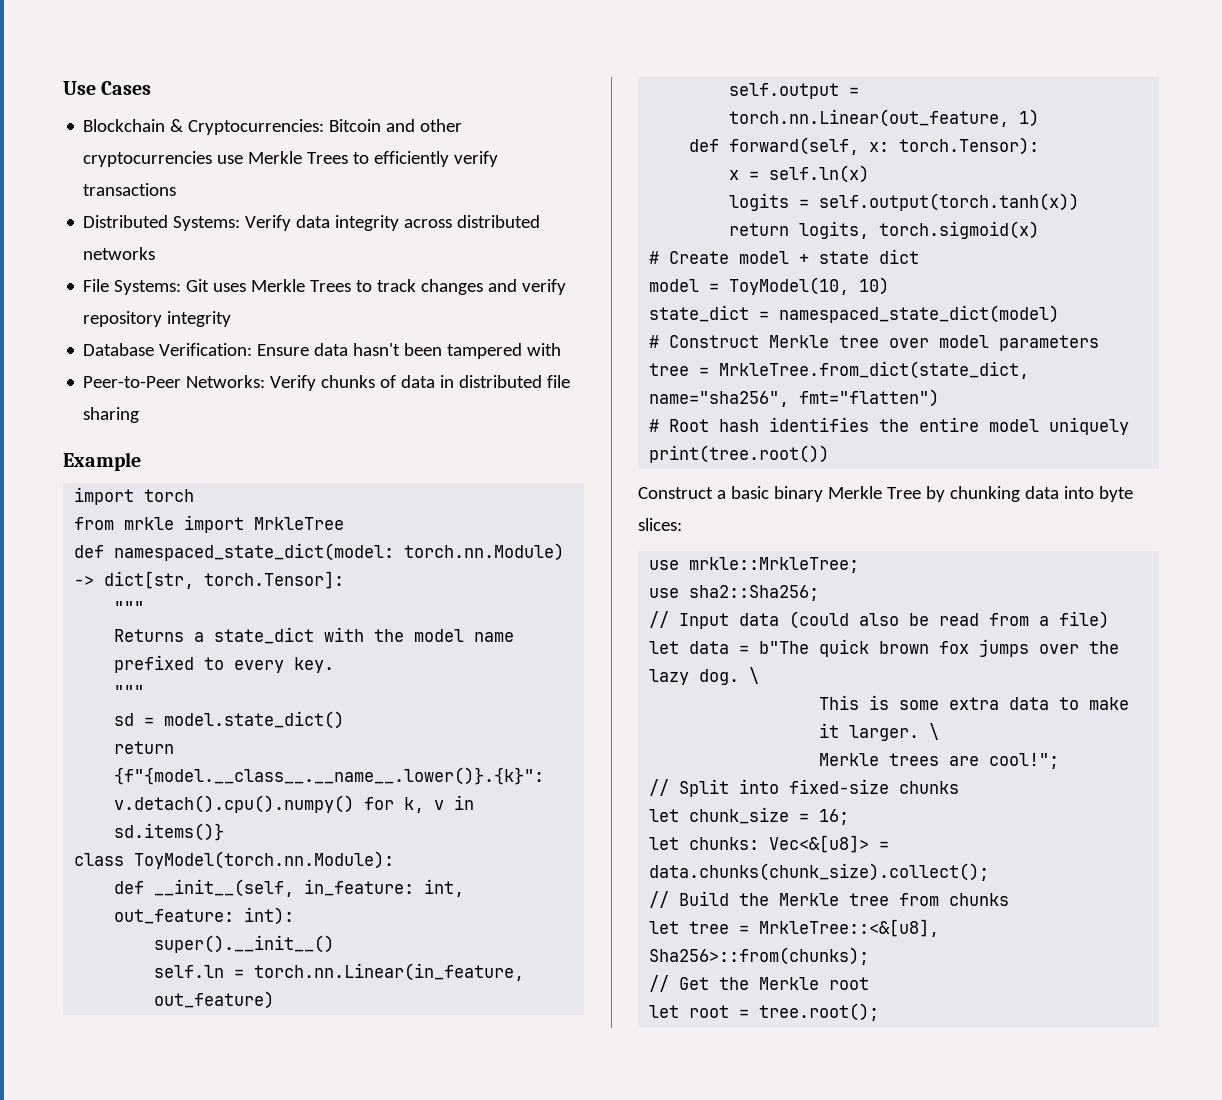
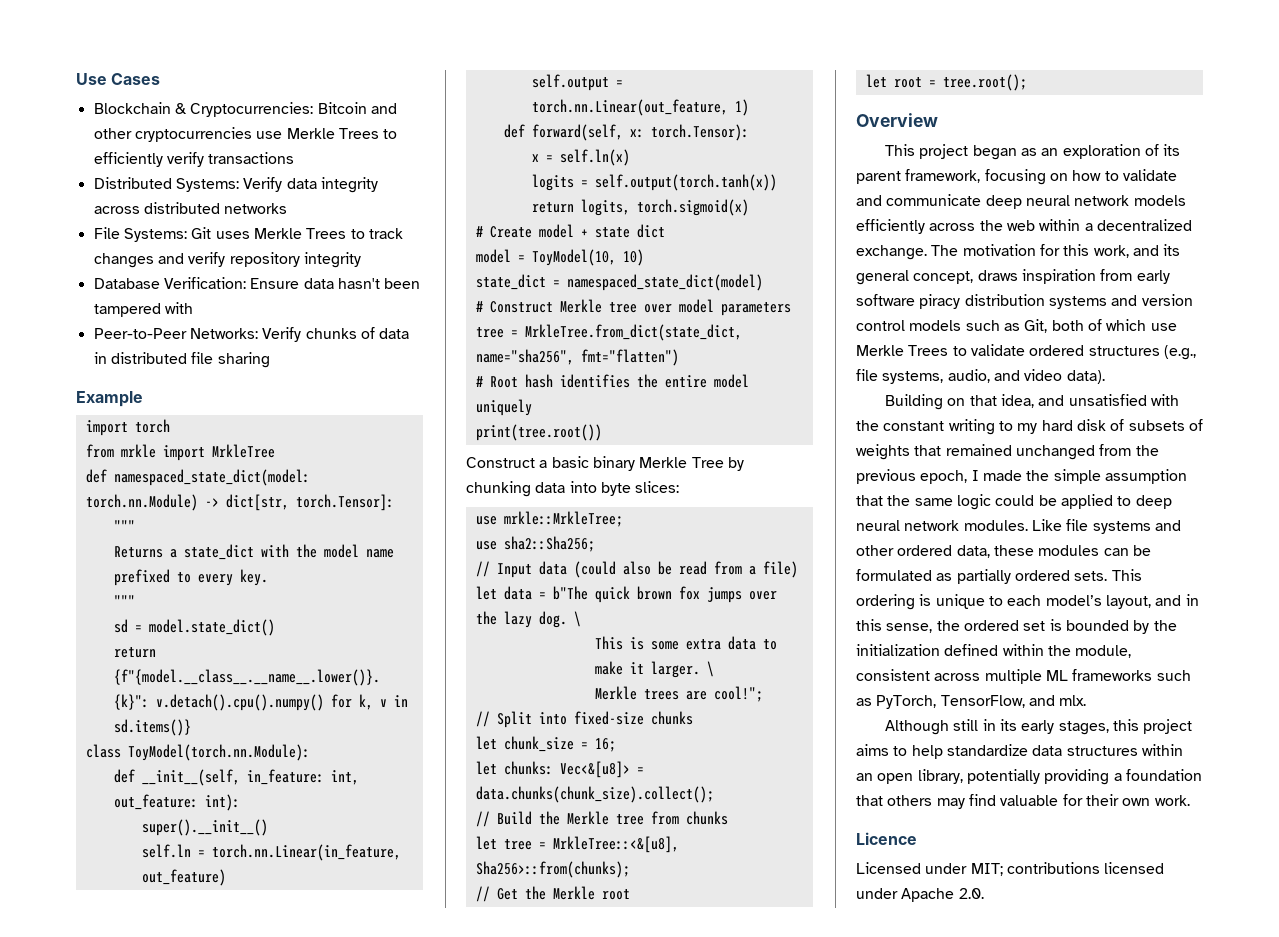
(880, 1012) none -> [856,113,938,127] [885,144,1181,160] [856,169,1177,185] [856,194,1186,209] [856,219,1192,234] [856,244,1181,260] [856,269,1170,285] [856,294,1193,309] [856,319,1177,333] [856,344,1196,360] [856,369,1105,384] [885,394,1180,410] [856,419,1203,435] [856,444,1159,460] [856,469,1187,484] [856,494,1172,510] [856,519,1181,534] [856,545,1151,558] [856,569,1142,584] [856,594,1199,610] [856,619,1177,634] [856,644,1132,658] [856,669,1191,684] [856,695,1087,709] [885,719,1193,735] [856,744,1183,759] [856,769,1202,785] [856,794,1190,809] [856,832,917,845] [856,862,1165,876] [856,888,984,902] // Overview // This project began as an exploration of its parent framework, focusing on how to validate and communicate deep neural network models efficiently across the web within a decentralized exchange. The motivation for this work, and its general concept, draws inspiration from early software piracy distribution systems and version control models such as Git, both of which use Merkle Trees to validate ordered structures (e.g., file systems, audio, and video data). // Building on that idea, and unsatisfied with the constant writing to my hard disk of subsets of weights that remained unchanged from the previous epoch, I made the simple assumption that the same logic could be applied to deep neural network modules. Like file systems and other ordered data, these modules can be formulated as partially ordered sets. This ordering is unique to each model’s layout, and in this sense, the ordered set is bounded by the initialization defined within the module, consistent across multiple ML frameworks such as PyTorch, TensorFlow, and mlx. // Although still in its early stages, this project aims to help standardize data structures within an open library, potentially providing a foundation that others may find valuable for their own work. // Licence // Licensed under MIT; contributions licensed under Apache 2.0.

